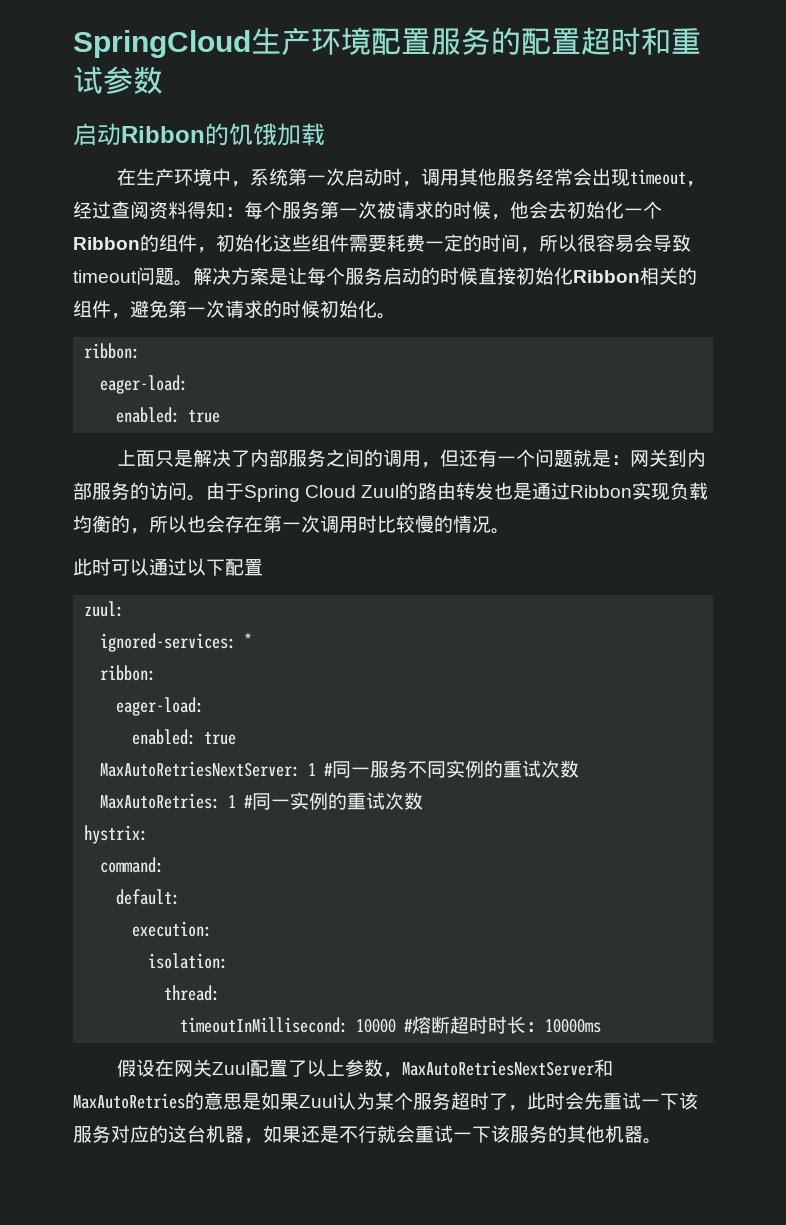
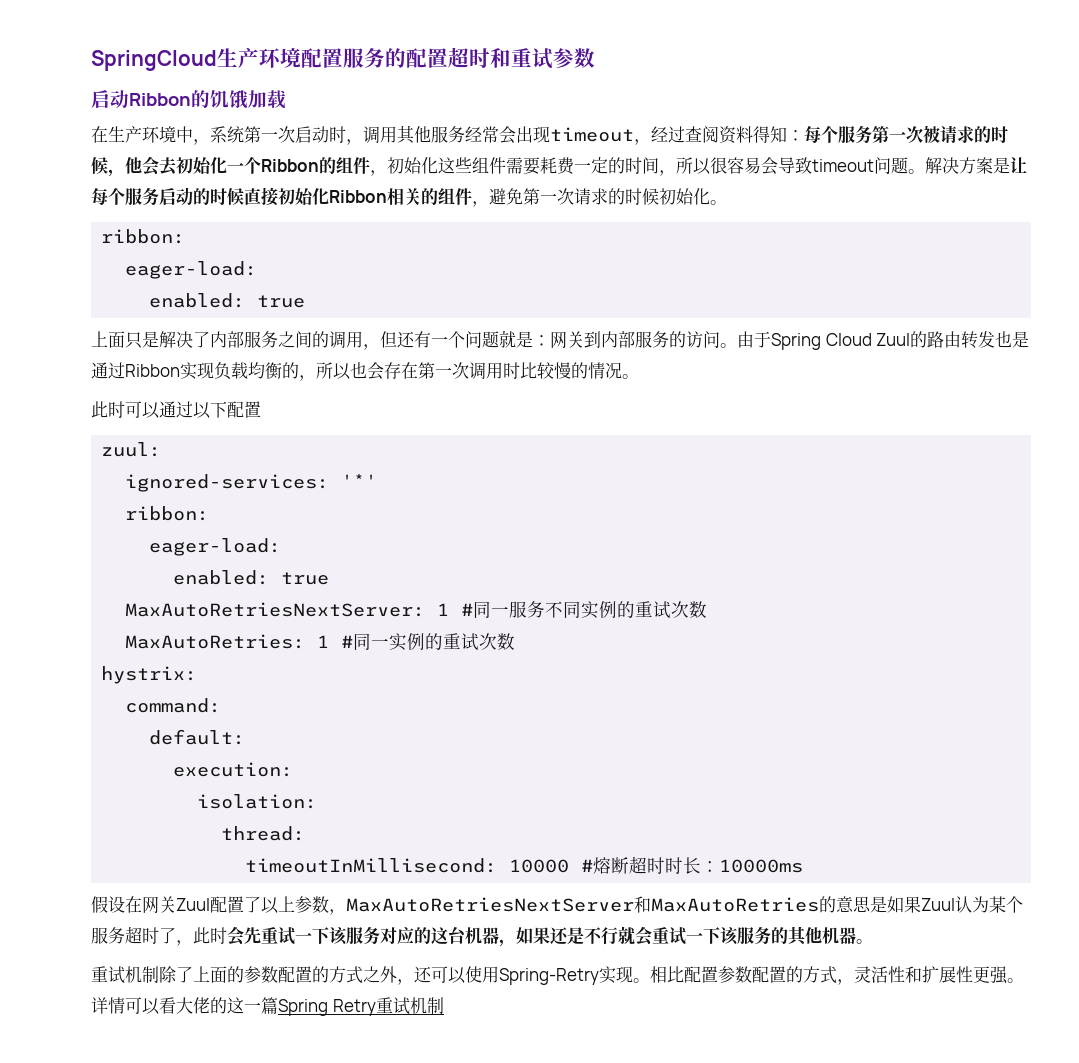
[244,633,253,648] * -> [341,474,378,488] '*'
(662, 1141) none -> [91,966,1024,985] [91,997,444,1016] // 重试机制除了上面的参数配置的方式之外，还可以使用Spring-Retry实现。相比配置参数配置的方式，灵活性和扩展性更强。详情可以看大佬的这一篇Spring Retry重试机制

